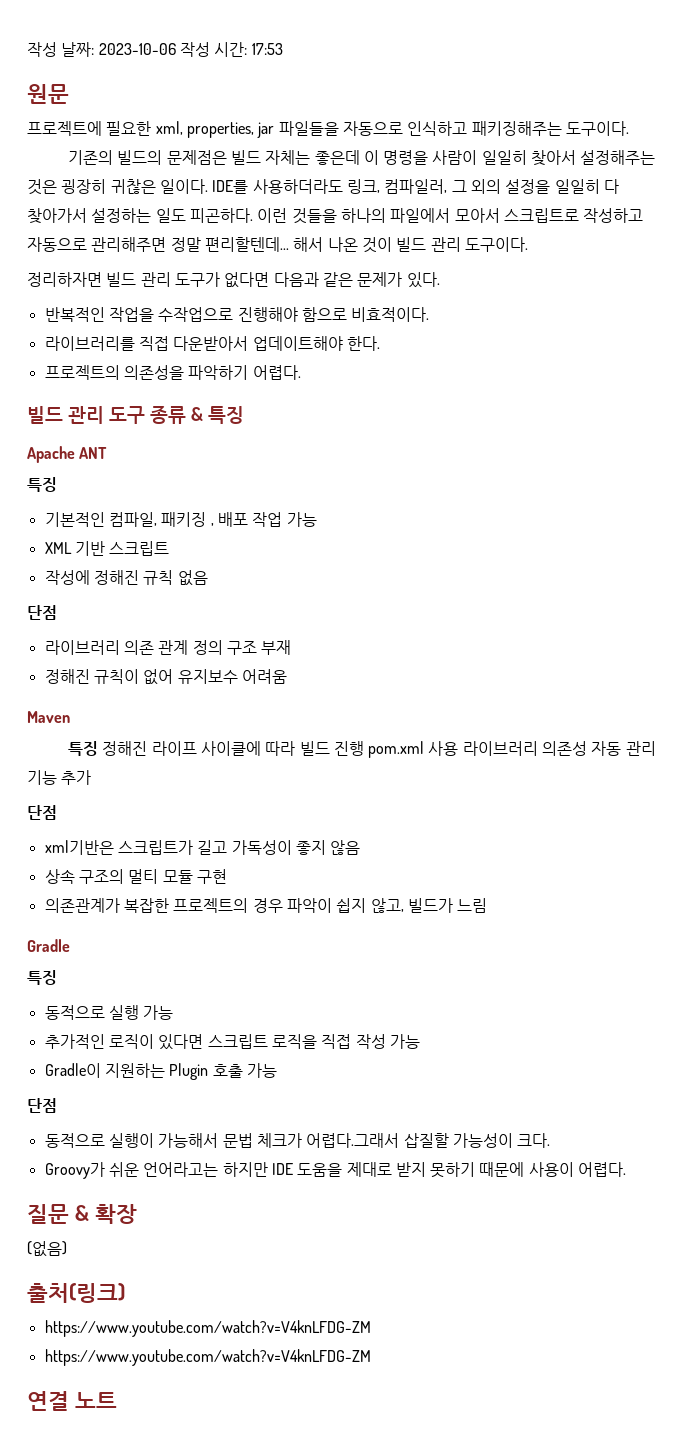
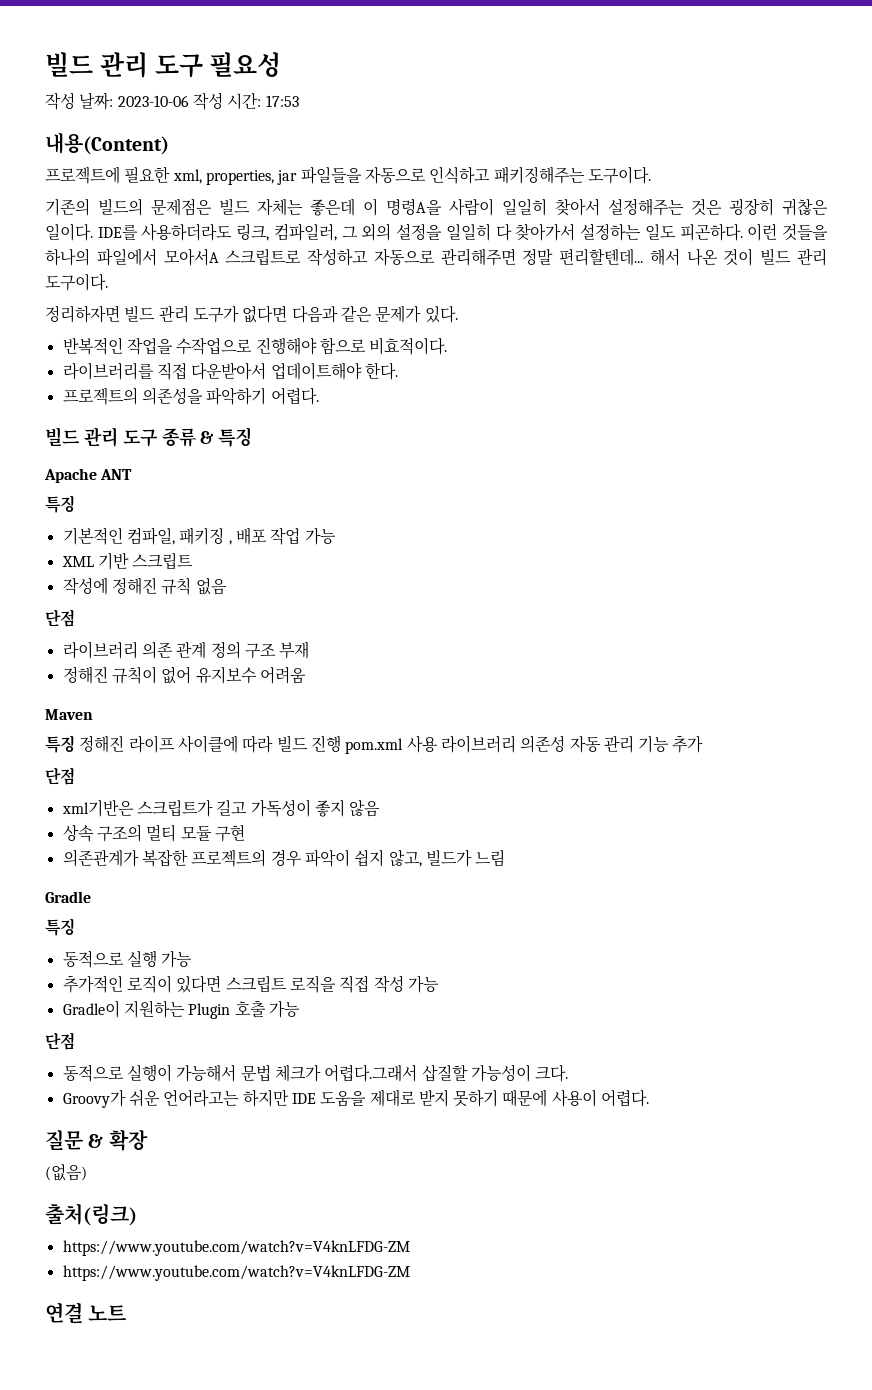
(27, 49) none -> [45,52,282,78] 빌드 관리 도구 필요성 //
[27,84,69,104] 원문 -> [45,132,169,155] 내용(Content)
[383,150,429,165] 명령을 -> [386,198,442,215] 명령A을
[454,208,500,223] 모아서 -> [163,248,219,266] 모아서A

